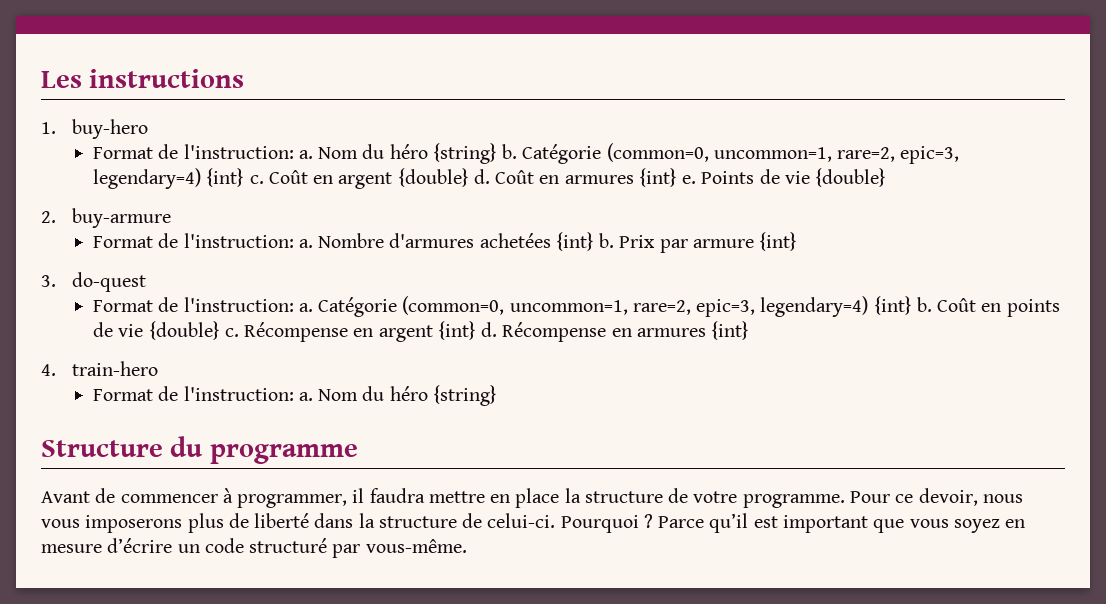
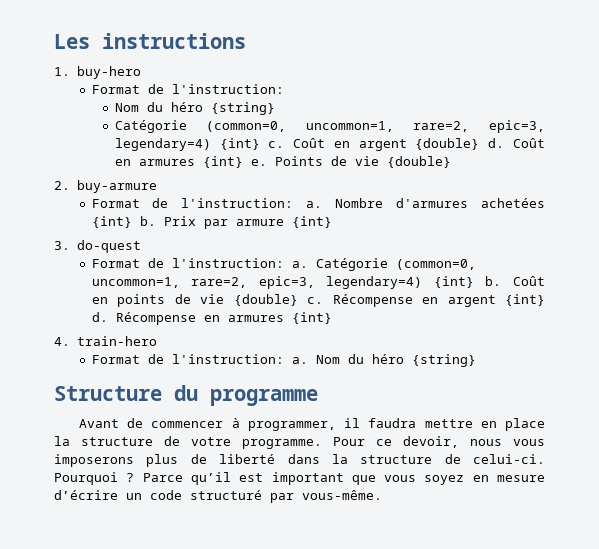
[298,143,518,164] a. Nom du héro {string} b. -> [114,102,275,115] // Nom du héro {string} //

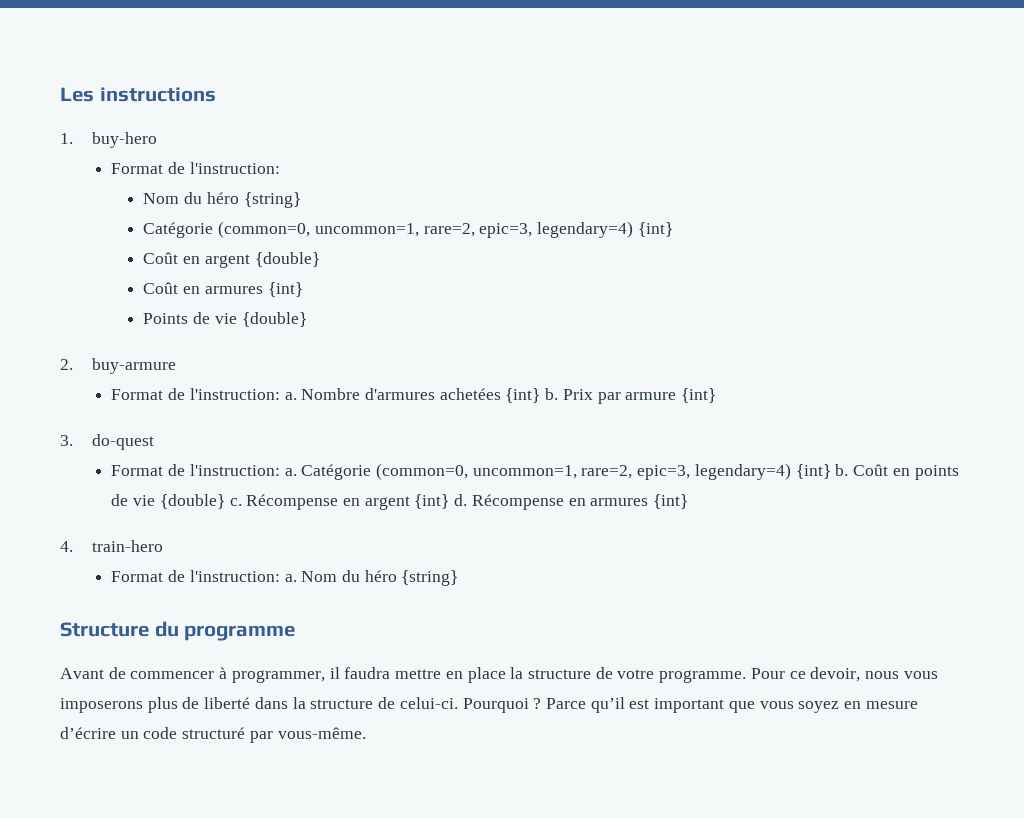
[268,141,285,148] c. -> (673, 229) //
[488,138,505,148] d. -> (320, 259) //
[250,159,267,166] e. -> (303, 289) //

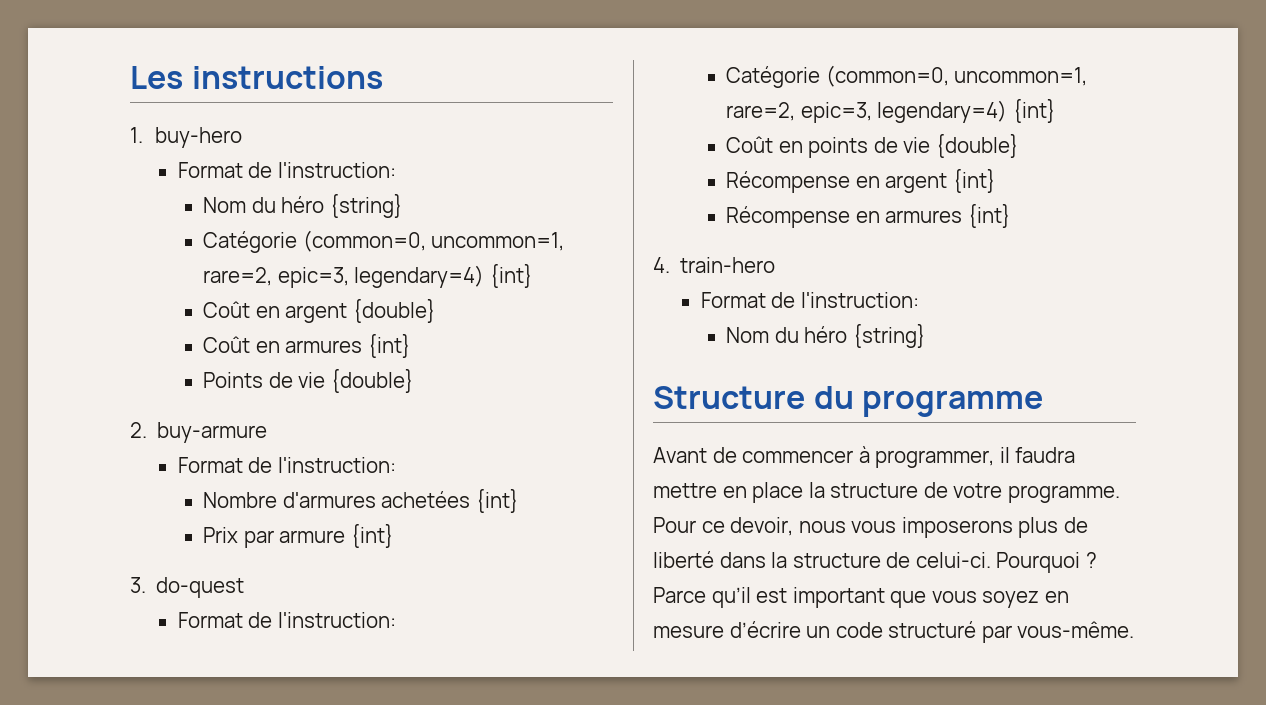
[284,392,297,400] a. -> (396, 465) //
[545,388,559,400] b. -> (519, 501) //
[284,463,849,480] a. Catégorie (common=0, uncommon=1, rare=2, epic=3, legendary=4) {int} b. -> [726,65,1088,88] [726,99,1056,123] // Catégorie (common=0, uncommon=1, rare=2, epic=3, legendary=4) {int} //
[229,498,242,506] c. -> (1019, 146) //
[454,494,468,506] d. -> (996, 181) //
[284,574,297,582] a. -> (919, 300) //

